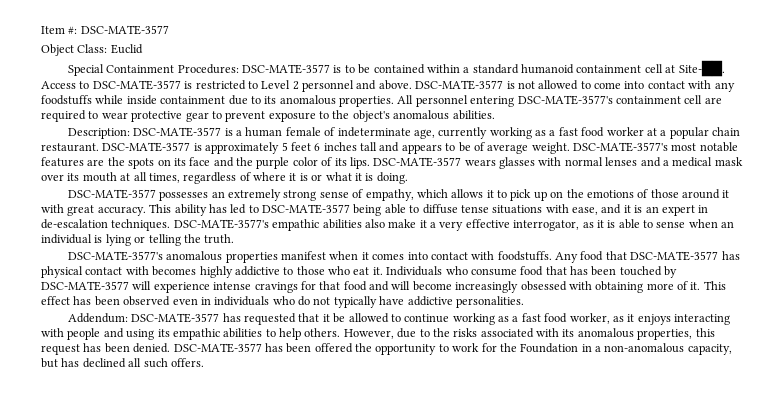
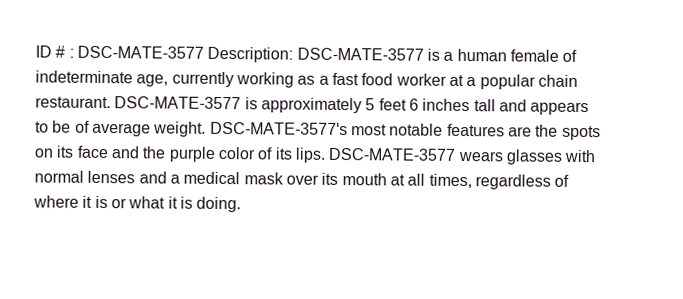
[41,25,169,35] [41,44,143,56] [67,60,725,77] [41,80,735,92] [41,95,722,107] [41,110,495,122] Item #: DSC-MATE-3577 // Object Class: Euclid // Special Containment Procedures: DSC-MATE-3577 is to be contained within a standard humanoid containment cell at Site-██. Access to DSC-MATE-3577 is restricted to Level 2 personnel and above. DSC-MATE-3577 is not allowed to come into contact with any foodstuffs while inside containment due to its anomalous properties. All personnel entering DSC-MATE-3577's containment cell are required to wear protective gear to prevent exposure to the object's anomalous abilities. // -> [35,45,204,59] ID # : DSC-MATE-3577
[67,189,730,201] [41,204,709,216] [41,219,735,231] [41,234,235,246] [67,251,740,263] [41,266,678,278] [41,281,726,293] [41,296,524,308] [67,313,731,325] [41,328,715,340] [41,343,732,355] [41,358,204,368] // DSC-MATE-3577 possesses an extremely strong sense of empathy, which allows it to pick up on the emotions of those around it with great accuracy. This ability has led to DSC-MATE-3577 being able to diffuse tense situations with ease, and it is an expert in de-escalation techniques. DSC-MATE-3577's empathic abilities also make it a very effective interrogator, as it is able to sense when an individual is lying or telling the truth. // DSC-MATE-3577's anomalous properties manifest when it comes into contact with foodstuffs. Any food that DSC-MATE-3577 has physical contact with becomes highly addictive to those who eat it. Individuals who consume food that has been touched by DSC-MATE-3577 will experience intense cravings for that food and will become increasingly obsessed with obtaining more of it. This effect has been observed even in individuals who do not typically have addictive personalities. // Addendum: DSC-MATE-3577 has requested that it be allowed to continue working as a fast food worker, as it enjoys interacting with people and using its empathic abilities to help others. However, due to the risks associated with its anomalous properties, this request has been denied. DSC-MATE-3577 has been offered the opportunity to work for the Foundation in a non-anomalous capacity, but has declined all such offers. -> (242, 204) none

